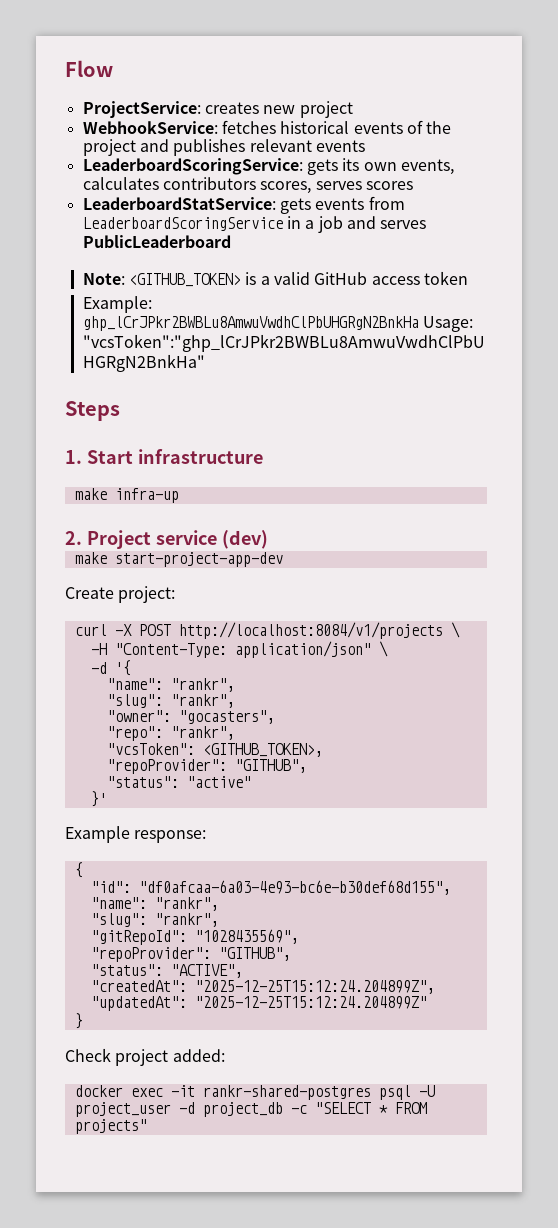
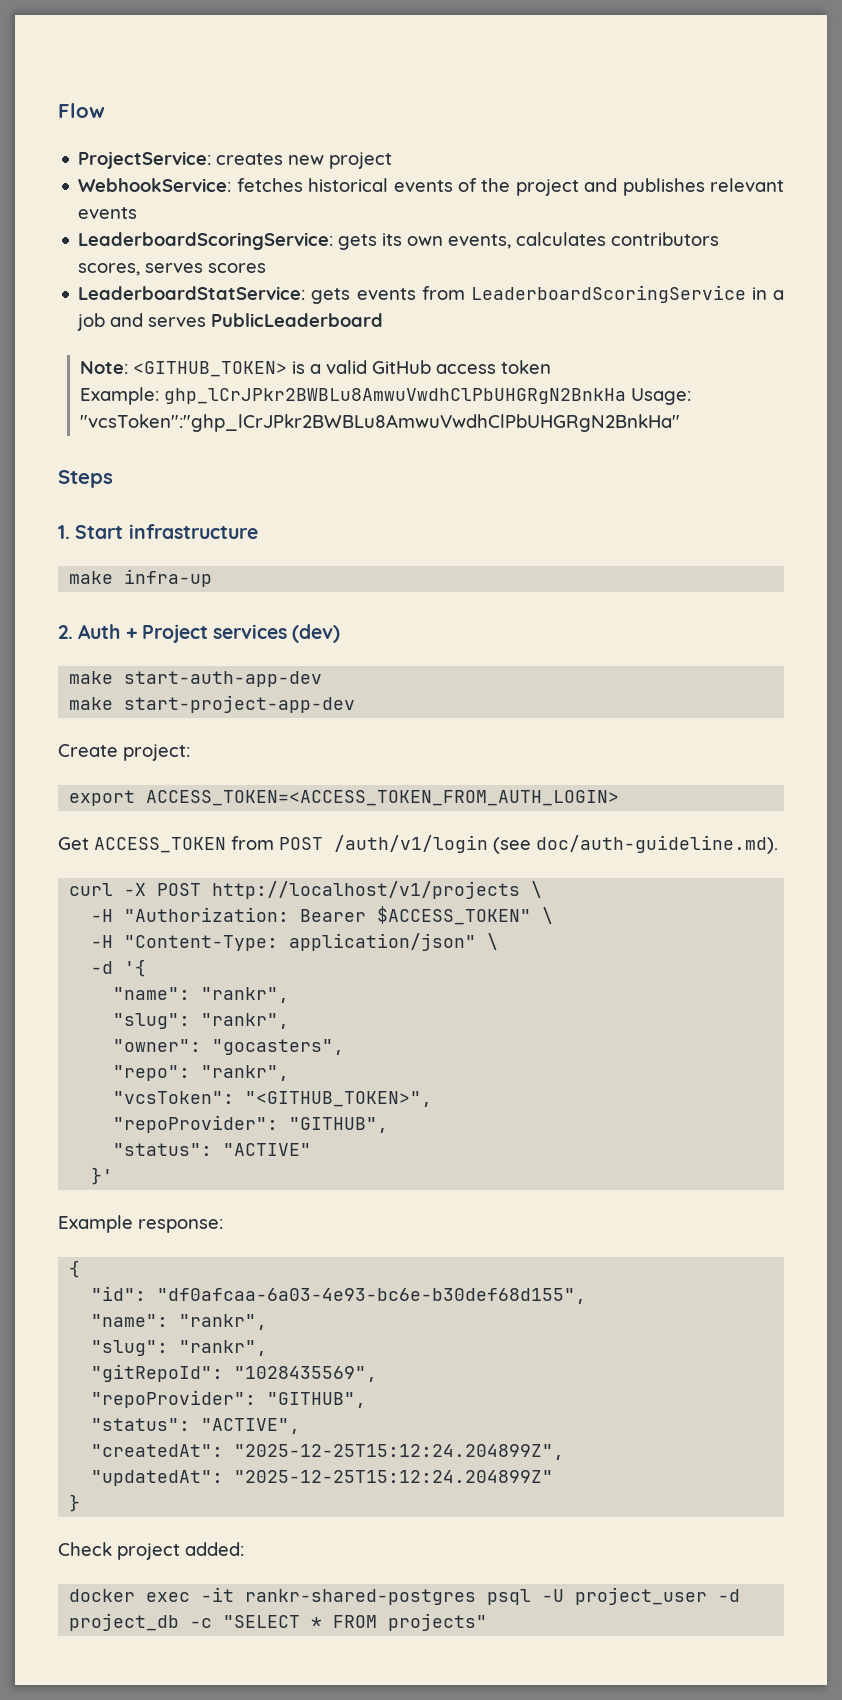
[86,530,217,549] Project service -> [78,624,288,643] Auth + Project services
(268, 539) none -> [69,671,323,687] // make start-auth-app-dev
[74,622,443,639] curl -X POST http://localhost:8084/v1/projects -> [69,790,620,806] [58,835,778,854] [69,881,543,899] [91,906,532,925] export ACCESS_TOKEN=<ACCESS_TOKEN_FROM_AUTH_LOGIN> // Get ACCESS_TOKEN from POST /auth/v1/login (see doc/auth-guideline.md). // curl -X POST http://localhost/v1/projects \ // -H "Authorization: Bearer $ACCESS_TOKEN"
[202,743,323,757] [106,759,307,774] [106,776,251,788] <GITHUB_TOKEN>, // "repoProvider": "GITHUB", // "status": "active" -> [245,1091,433,1107] [113,1115,389,1133] [113,1143,312,1156] "<GITHUB_TOKEN>", // "repoProvider": "GITHUB", // "status": "ACTIVE"

